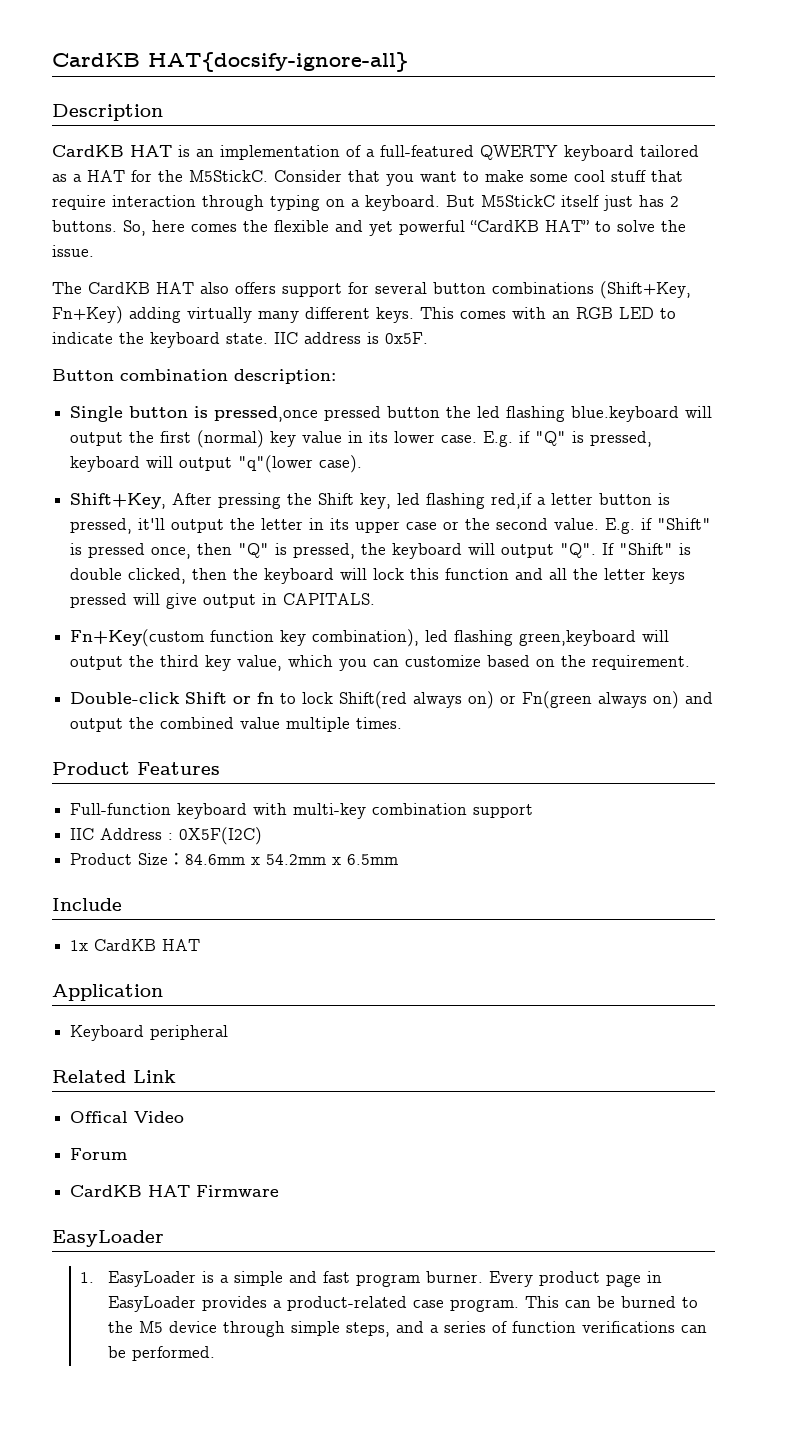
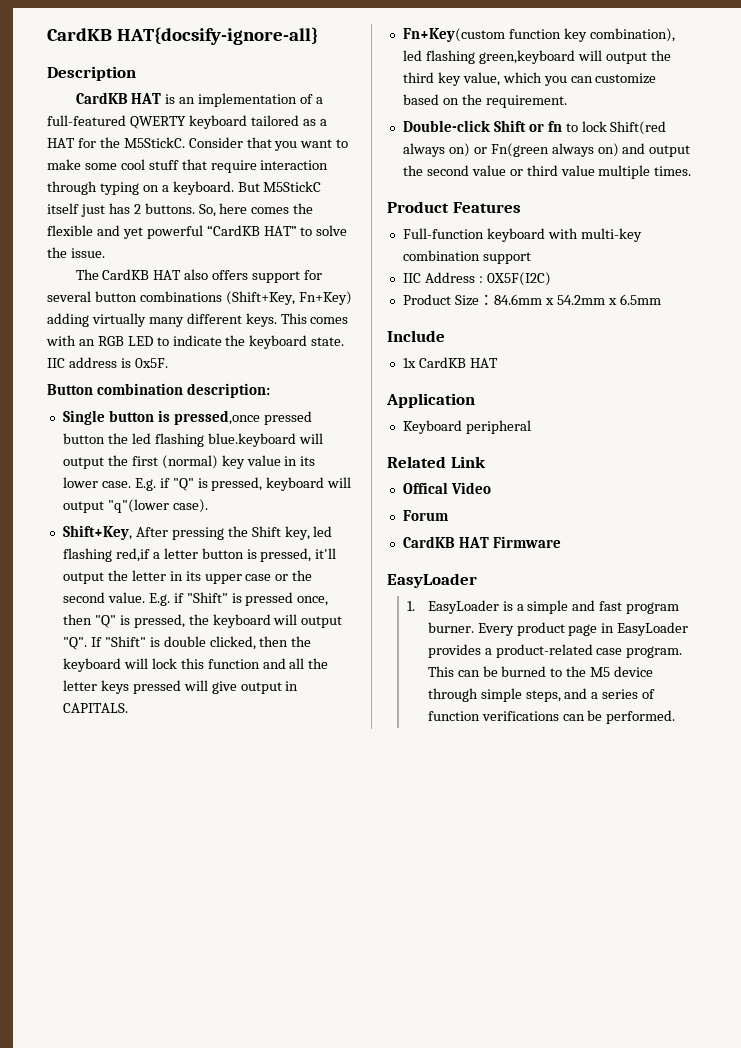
[160,717,235,729] combined -> [426,165,558,176] second value or third

